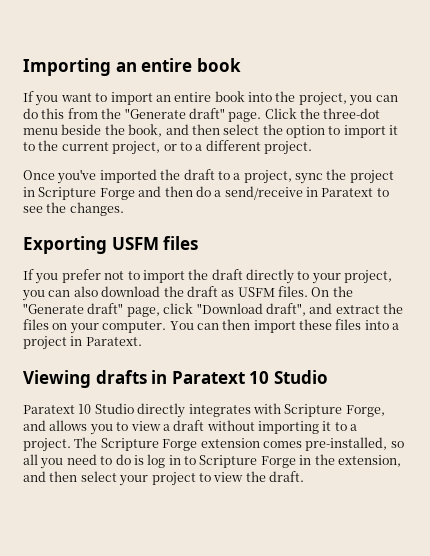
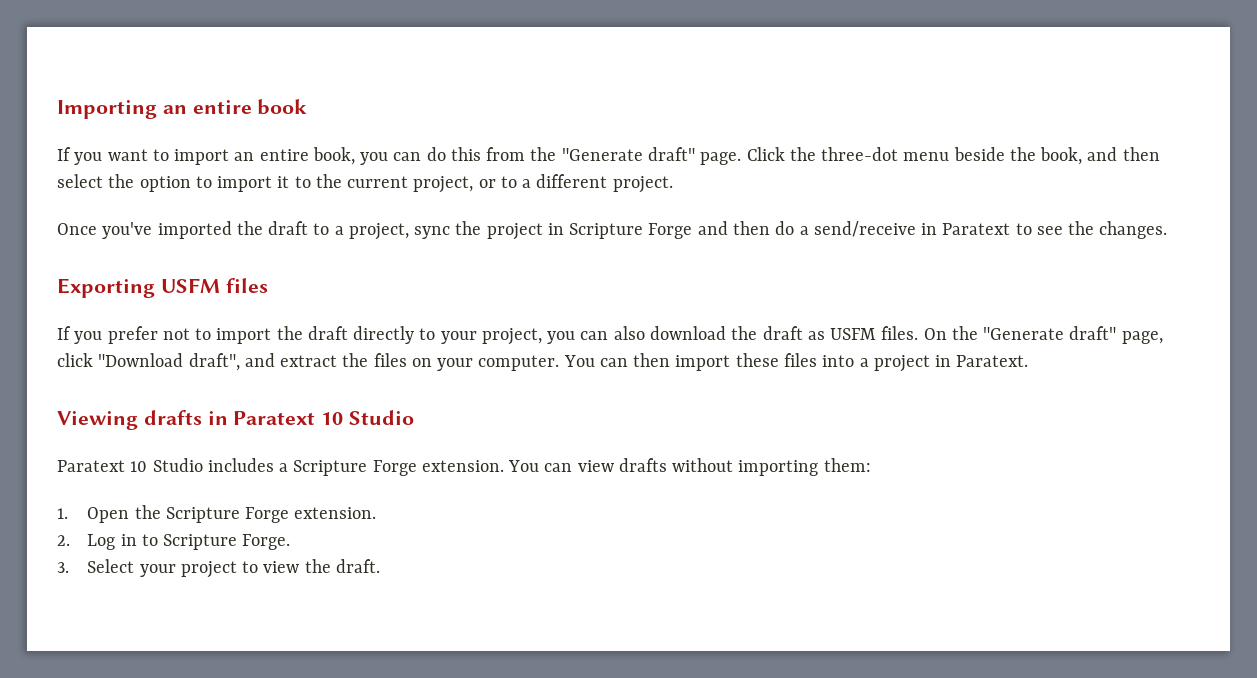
[214,91,347,106] book into the project, -> [312,147,355,165] book,
[137,403,385,418] [23,420,358,435] [23,437,404,452] [23,454,401,469] [23,471,117,482] directly integrates with Scripture Forge, and allows you to view a draft without importing it to a project. The Scripture Forge extension comes pre-installed, so all you need to do is log in to Scripture Forge in the extension, and then select -> [207,458,871,476] [57,505,377,523] [57,534,291,550] [57,559,135,573] includes a Scripture Forge extension. You can view drafts without importing them: // 1. Open the Scripture Forge extension. // 2. Log in to Scripture Forge. // 3. Select

